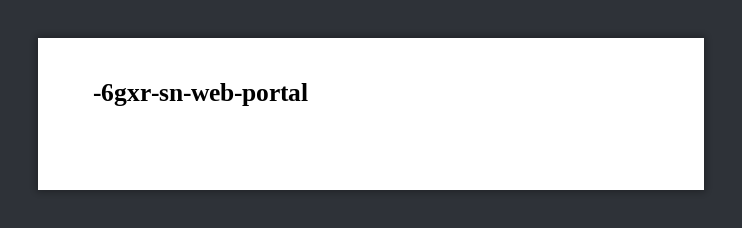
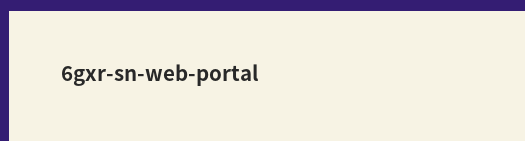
[93,83,308,106] -6gxr-sn-web-portal -> [61,64,258,86] 6gxr-sn-web-portal

